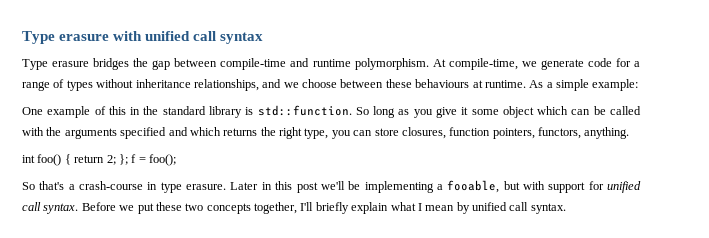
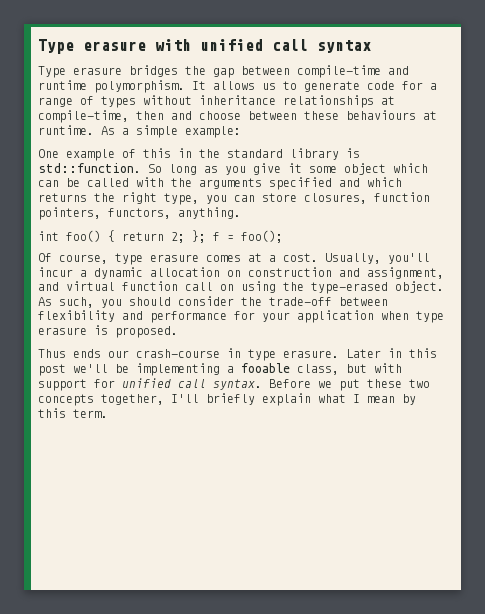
[432,58,537,70] At compile-time, we -> [192,81,297,90] It allows us to
[193,79,299,91] relationships, and we -> [283,95,395,108] [38,110,192,123] relationships at compile-time, then and
[22,181,75,190] So that's a -> [38,253,430,265] [38,267,444,279] [38,281,444,294] [38,296,388,308] [38,310,444,323] [38,325,178,338] [38,349,129,358] Of course, type erasure comes at a cost. Usually, you'll incur a dynamic allocation on construction and assignment, and virtual function call on using the type-erased object. As such, you should consider the trade-off between flexibility and performance for your application when type erasure is proposed. // Thus ends our
[447,180,500,193] fooable, -> [241,363,339,375] fooable class,
[472,202,566,214] unified call syntax. -> [38,408,108,418] this term.

